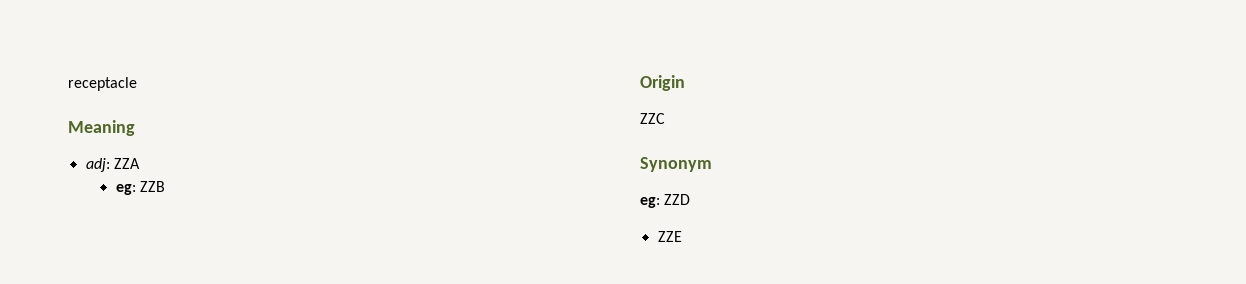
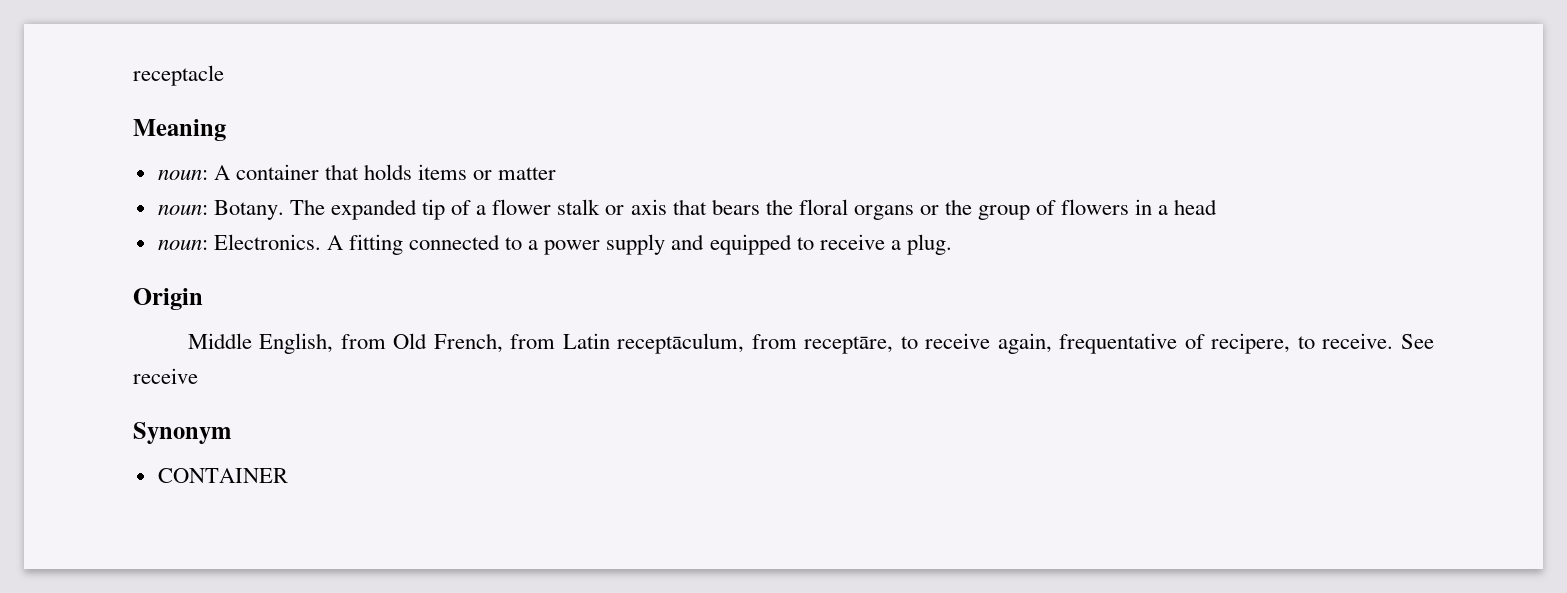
[85,158,140,172] [115,181,165,195] [640,75,685,91] [640,113,665,124] [640,157,712,172] [640,194,691,208] [657,231,682,242] adj: ZZA // eg: ZZB // Origin // ZZC // Synonym // eg: ZZD // ZZE -> [157,164,557,180] [157,199,1218,220] [157,234,952,255] [133,288,203,310] [187,333,1434,354] [133,368,198,384] [133,422,231,444] [157,468,288,483] noun: A container that holds items or matter // noun: Botany. The expanded tip of a flower stalk or axis that bears the floral organs or the group of flowers in a head // noun: Electronics. A fitting connected to a power supply and equipped to receive a plug. // Origin // Middle English, from Old French, from Latin receptāculum, from receptāre, to receive again, frequentative of recipere, to receive. See receive // Synonym // CONTAINER

